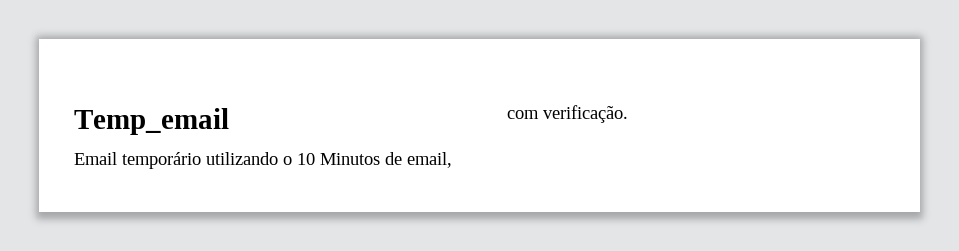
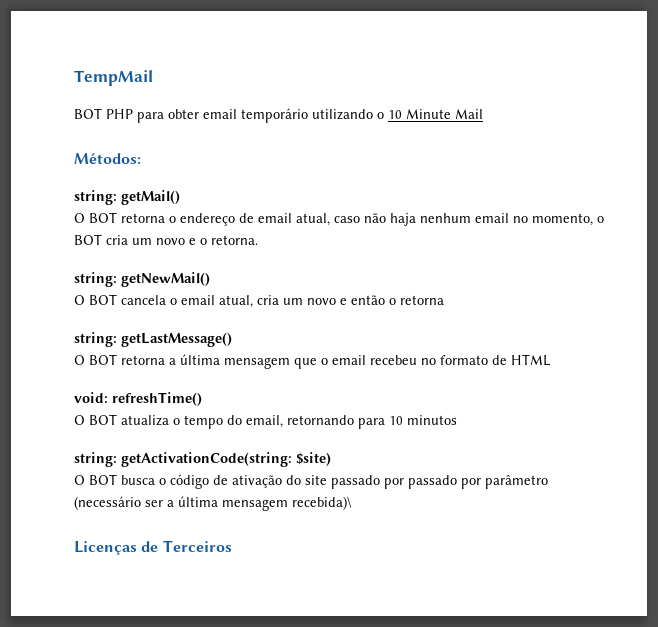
[74,108,229,135] [74,152,452,169] [507,105,628,123] Temp_email // Email temporário utilizando o 10 Minutos de email, com verificação. -> [74,70,153,86] [74,108,483,123] [74,153,141,164] [74,190,180,205] [74,212,604,226] [74,234,258,245] [74,272,210,287] [74,294,444,308] [74,332,232,347] [74,354,550,369] [74,392,202,406] [74,414,457,429] [74,452,331,467] [74,474,548,489] [74,496,352,511] [74,540,232,555] TempMail // BOT PHP para obter email temporário utilizando o 10 Minute Mail // Métodos: // string: getMail() // O BOT retorna o endereço de email atual, caso não haja nenhum email no momento, o BOT cria um novo e o retorna. // string: getNewMail() // O BOT cancela o email atual, cria um novo e então o retorna // string: getLastMessage() // O BOT retorna a última mensagem que o email recebeu no formato de HTML // void: refreshTime() // O BOT atualiza o tempo do email, retornando para 10 minutos // string: getActivationCode(string: $site) // O BOT busca o código de ativação do site passado por passado por parâmetro (necessário ser a última mensagem recebida)\ // Licenças de Terceiros

